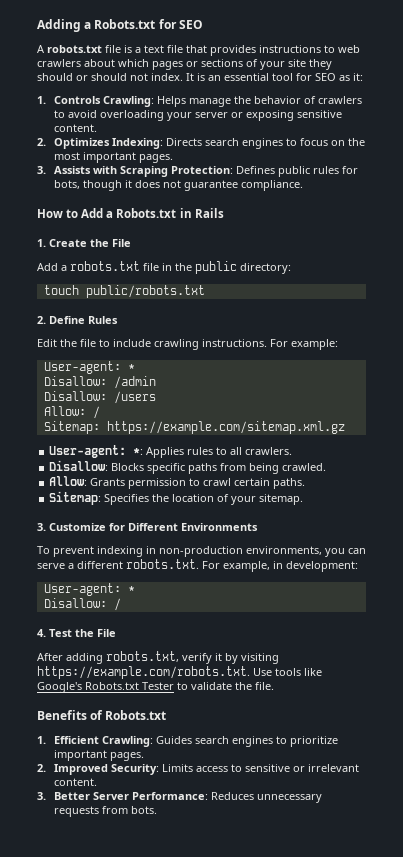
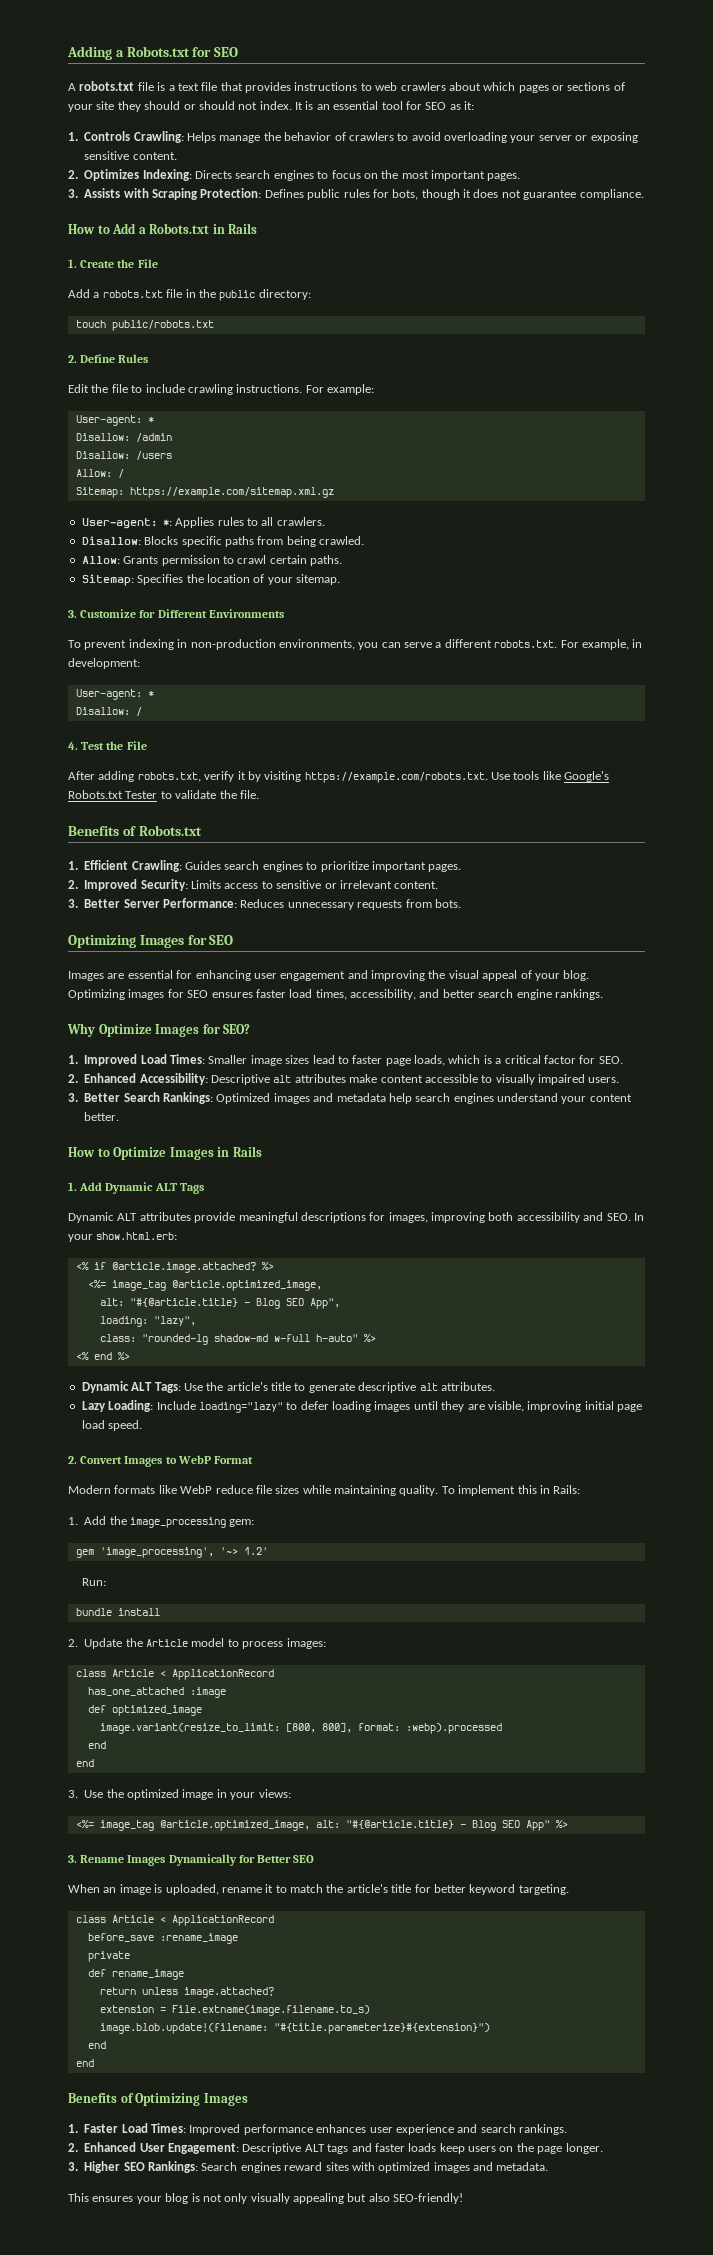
(157, 810) none -> [68,935,234,948] [68,970,590,981] [68,989,603,1000] [67,1023,251,1037] [68,1054,623,1066] [68,1073,620,1085] [68,1092,632,1104] [84,1112,120,1121] [68,1146,262,1160] [68,1182,204,1194] [68,1212,644,1223] [68,1232,178,1242] [75,1262,274,1273] [87,1280,322,1291] [99,1298,340,1309] [99,1316,196,1327] [99,1334,376,1345] [75,1352,130,1360] [81,1381,495,1393] [81,1400,642,1413] [81,1420,143,1431] [68,1455,254,1467] [68,1485,581,1496] [68,1516,255,1528] [75,1547,268,1558] [82,1578,107,1586] [75,1608,160,1616] [68,1638,326,1649] [75,1669,274,1680] [87,1687,226,1698] [87,1705,202,1716] [99,1723,502,1734] [87,1741,106,1749] [75,1759,94,1767] [68,1789,291,1800] [75,1820,568,1831] [68,1854,315,1866] [68,1884,569,1895] [75,1915,274,1926] [87,1933,238,1944] [87,1951,130,1962] [87,1969,184,1980] [99,1987,274,1998] [99,2005,370,2016] [99,2023,490,2034] [87,2041,106,2049] [75,2059,94,2067] [68,2093,248,2106] [68,2123,567,2135] [68,2142,603,2154] [68,2161,549,2173] [68,2193,464,2204] // Optimizing Images for SEO // Images are essential for enhancing user engagement and improving the visual appeal of your blog. Optimizing images for SEO ensures faster load times, accessibility, and better search engine rankings. // Why Optimize Images for SEO? // 1. Improved Load Times: Smaller image sizes lead to faster page loads, which is a critical factor for SEO. // 2. Enhanced Accessibility: Descriptive alt attributes make content accessible to visually impaired users. // 3. Better Search Rankings: Optimized images and metadata help search engines understand your content better. // How to Optimize Images in Rails // 1. Add Dynamic ALT Tags // Dynamic ALT attributes provide meaningful descriptions for images, improving both accessibility and SEO. In your show.html.erb: // <% if @article.image.attached? %> // <%= image_tag @article.optimized_image, // alt: "#{@article.title} - Blog SEO App", // loading: "lazy", // class: "rounded-lg shadow-md w-full h-auto" %> // <% end %> // Dynamic ALT Tags: Use the article's title to generate descriptive alt attributes. // Lazy Loading: Include loading="lazy" to defer loading images until they are visible, improving initial page load speed. // 2. Convert Images to WebP Format // Modern formats like WebP reduce file sizes while maintaining quality. To implement this in Rails: // 1. Add the image_processing gem: // gem 'image_processing', '~> 1.2' // Run: // bundle install // 2. Update the Article model to process images: // class Article < ApplicationRecord // has_one_attached :image // def optimized_image // image.variant(resize_to_limit: [800, 800], format: :webp).processed // end // end // 3. Use the optimized image in your views: // <%= image_tag @article.optimized_image, alt: "#{@article.title} - Blog SEO App" %> // 3. Rename Images Dynamically for Better SEO // When an image is uploaded, rename it to match the article's title for better keyword targeting. // class Article < ApplicationRecord // before_save :rename_image // private // def rename_image // return unless image.attached? // extension = File.extname(image.filename.to_s) // image.blob.update!(filename: "#{title.parameterize}#{extension}") // end // end // Benefits of Optimizing Images // 1. Faster Load Times: Improved performance enhances user experience and search rankings. // 2. Enhanced User Engagement: Descriptive ALT tags and faster loads keep users on the page longer. // 3. Higher SEO Rankings: Search engines reward sites with optimized images and metadata. // This ensures your blog is not only visually appealing but also SEO-friendly!

